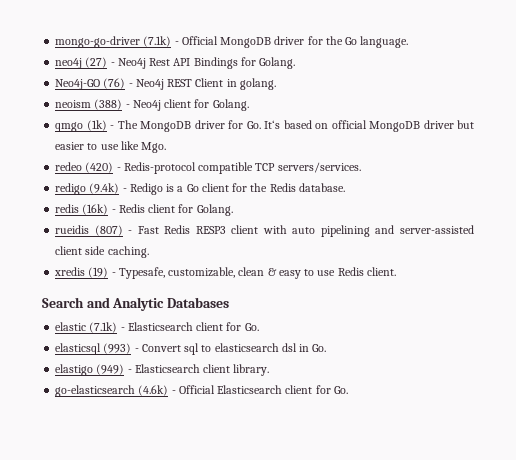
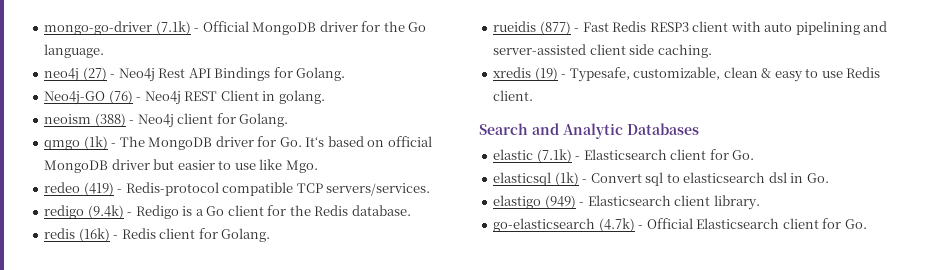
[85,162,114,173] (420) -> [83,182,114,196] (419)
[94,225,123,236] (807) -> [539,21,571,35] (877)
[103,343,132,354] (993) -> [554,172,579,186] (1k)
[138,385,169,396] (4.6k) -> [598,218,635,232] (4.7k)

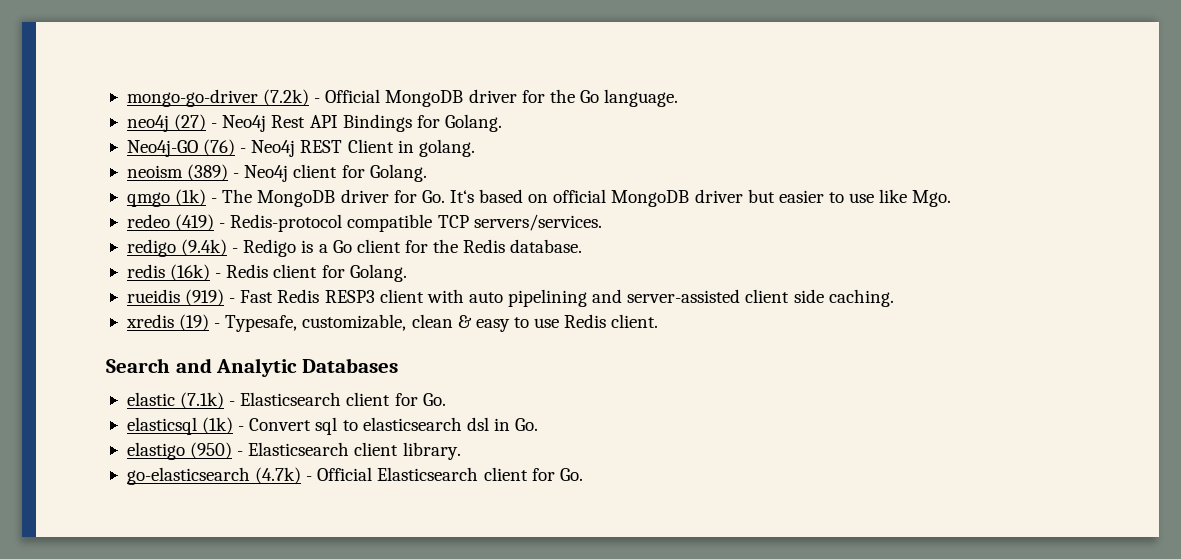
[155,21,191,35] (7.1k) -> [263,89,310,106] (7.2k)
[94,113,126,127] (388) -> [187,164,229,181] (389)
[539,21,571,35] (877) -> [185,289,225,306] (919)
[544,195,576,209] (949) -> [190,442,233,459] (950)

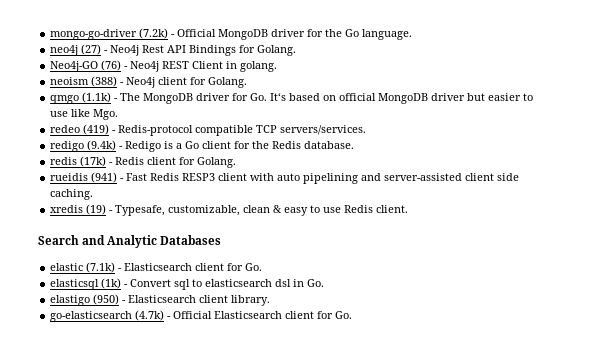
[187,164,229,181] (389) -> [91,76,118,87] (388)
[175,189,207,206] (1k) -> [82,92,112,103] (1.1k)
[170,264,211,281] (16k) -> [80,156,107,167] (17k)
[185,289,225,306] (919) -> [91,172,118,183] (941)

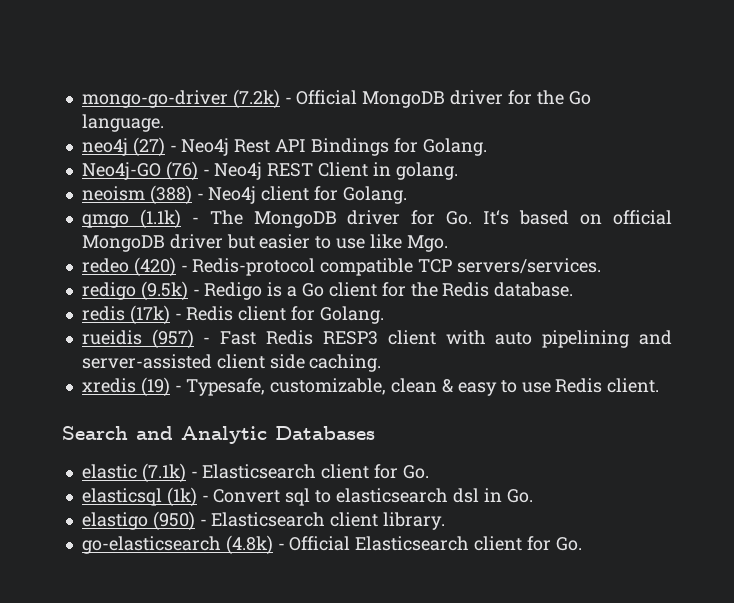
[83,124,110,135] (419) -> [133,257,176,277] (420)
[87,140,117,151] (9.4k) -> [140,281,188,301] (9.5k)
[91,172,118,183] (941) -> [151,329,194,349] (957)
[135,310,165,321] (4.7k) -> [225,535,273,555] (4.8k)

